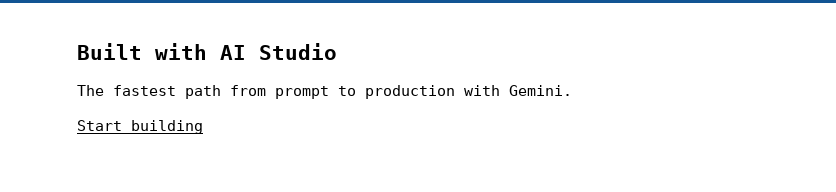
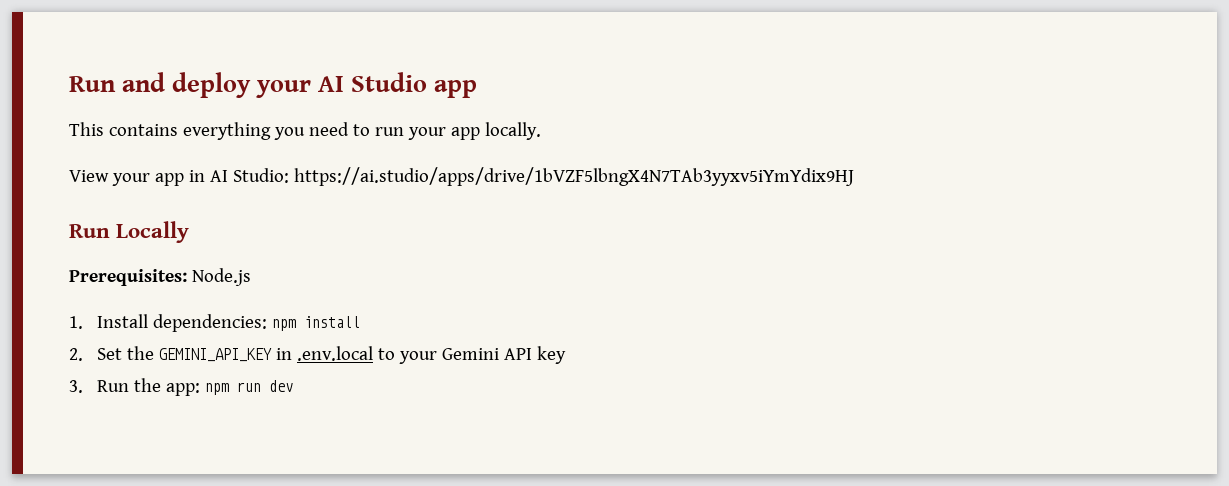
[77,43,337,60] [77,85,572,99] [77,120,203,134] Built with AI Studio // The fastest path from prompt to production with Gemini. // Start building -> [69,72,478,98] [69,122,541,140] [69,167,854,186] [69,221,190,243] [69,268,251,286] [69,314,361,332] [69,346,567,364] [69,378,294,396] Run and deploy your AI Studio app // This contains everything you need to run your app locally. // View your app in AI Studio: https://ai.studio/apps/drive/1bVZF5lbngX4N7TAb3yyxv5iYmYdix9HJ // Run Locally // Prerequisites: Node.js // 1. Install dependencies: npm install // 2. Set the GEMINI_API_KEY in .env.local to your Gemini API key // 3. Run the app: npm run dev

